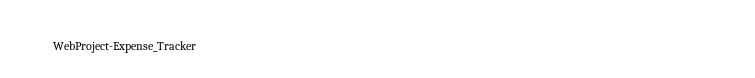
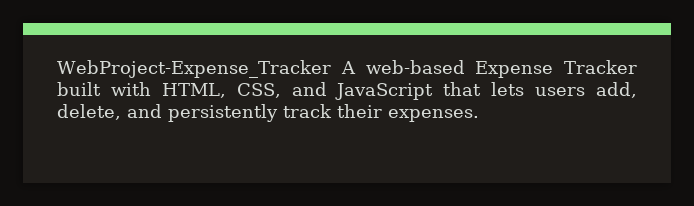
(196, 47) none -> [340,60,637,78] [57,82,638,100] [57,104,479,122] A web-based Expense Tracker built with HTML, CSS, and JavaScript that lets users add, delete, and persistently track their expenses.

